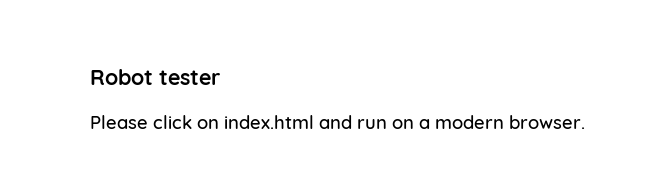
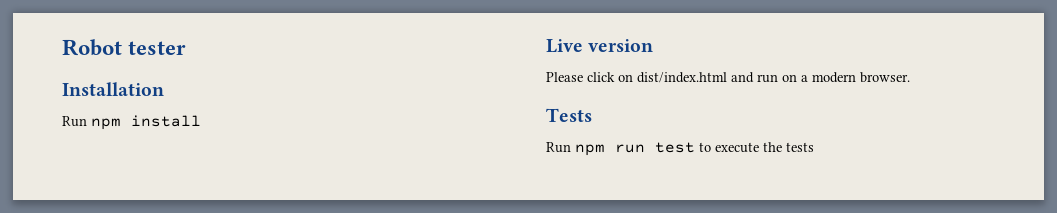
(220, 77) none -> [62,82,164,96] [62,115,201,130] [546,39,654,53] // Installation // Run npm install // Live version
[224,115,314,129] index.html -> [637,72,727,83] dist/index.html
(585, 122) none -> [546,108,592,122] [546,142,814,156] // Tests // Run npm run test to execute the tests

